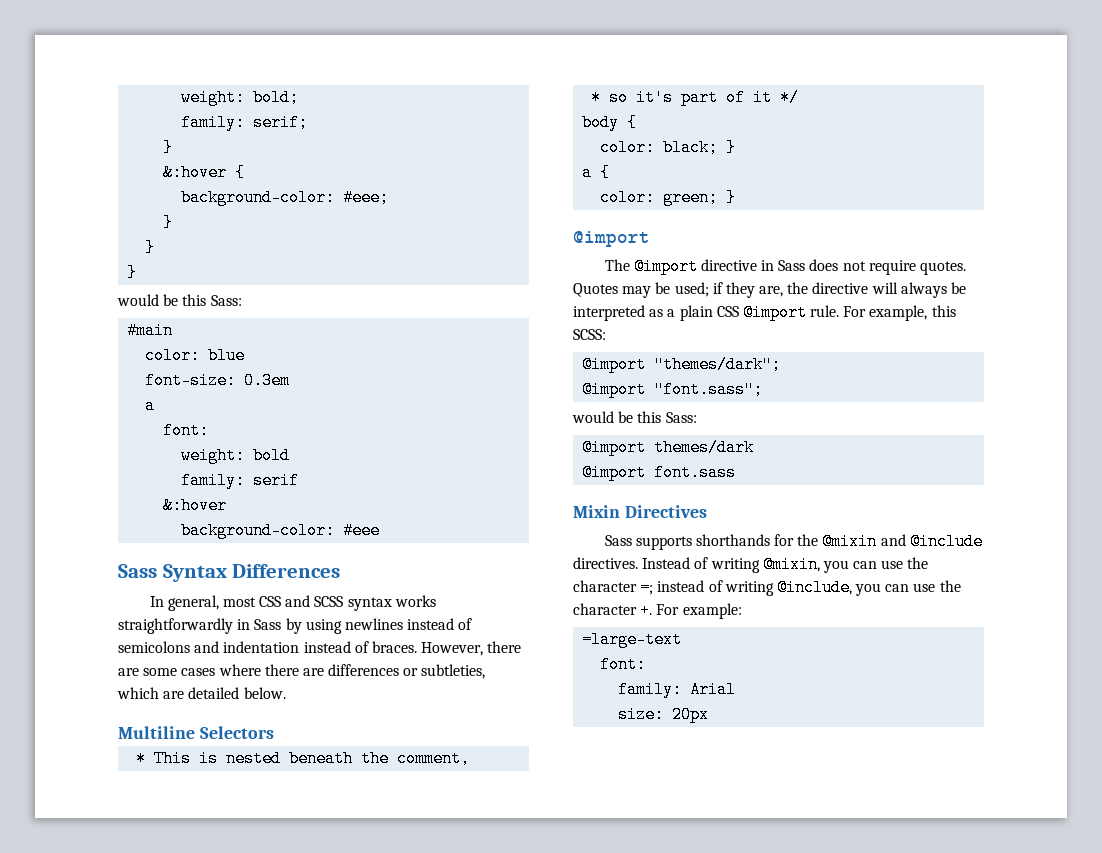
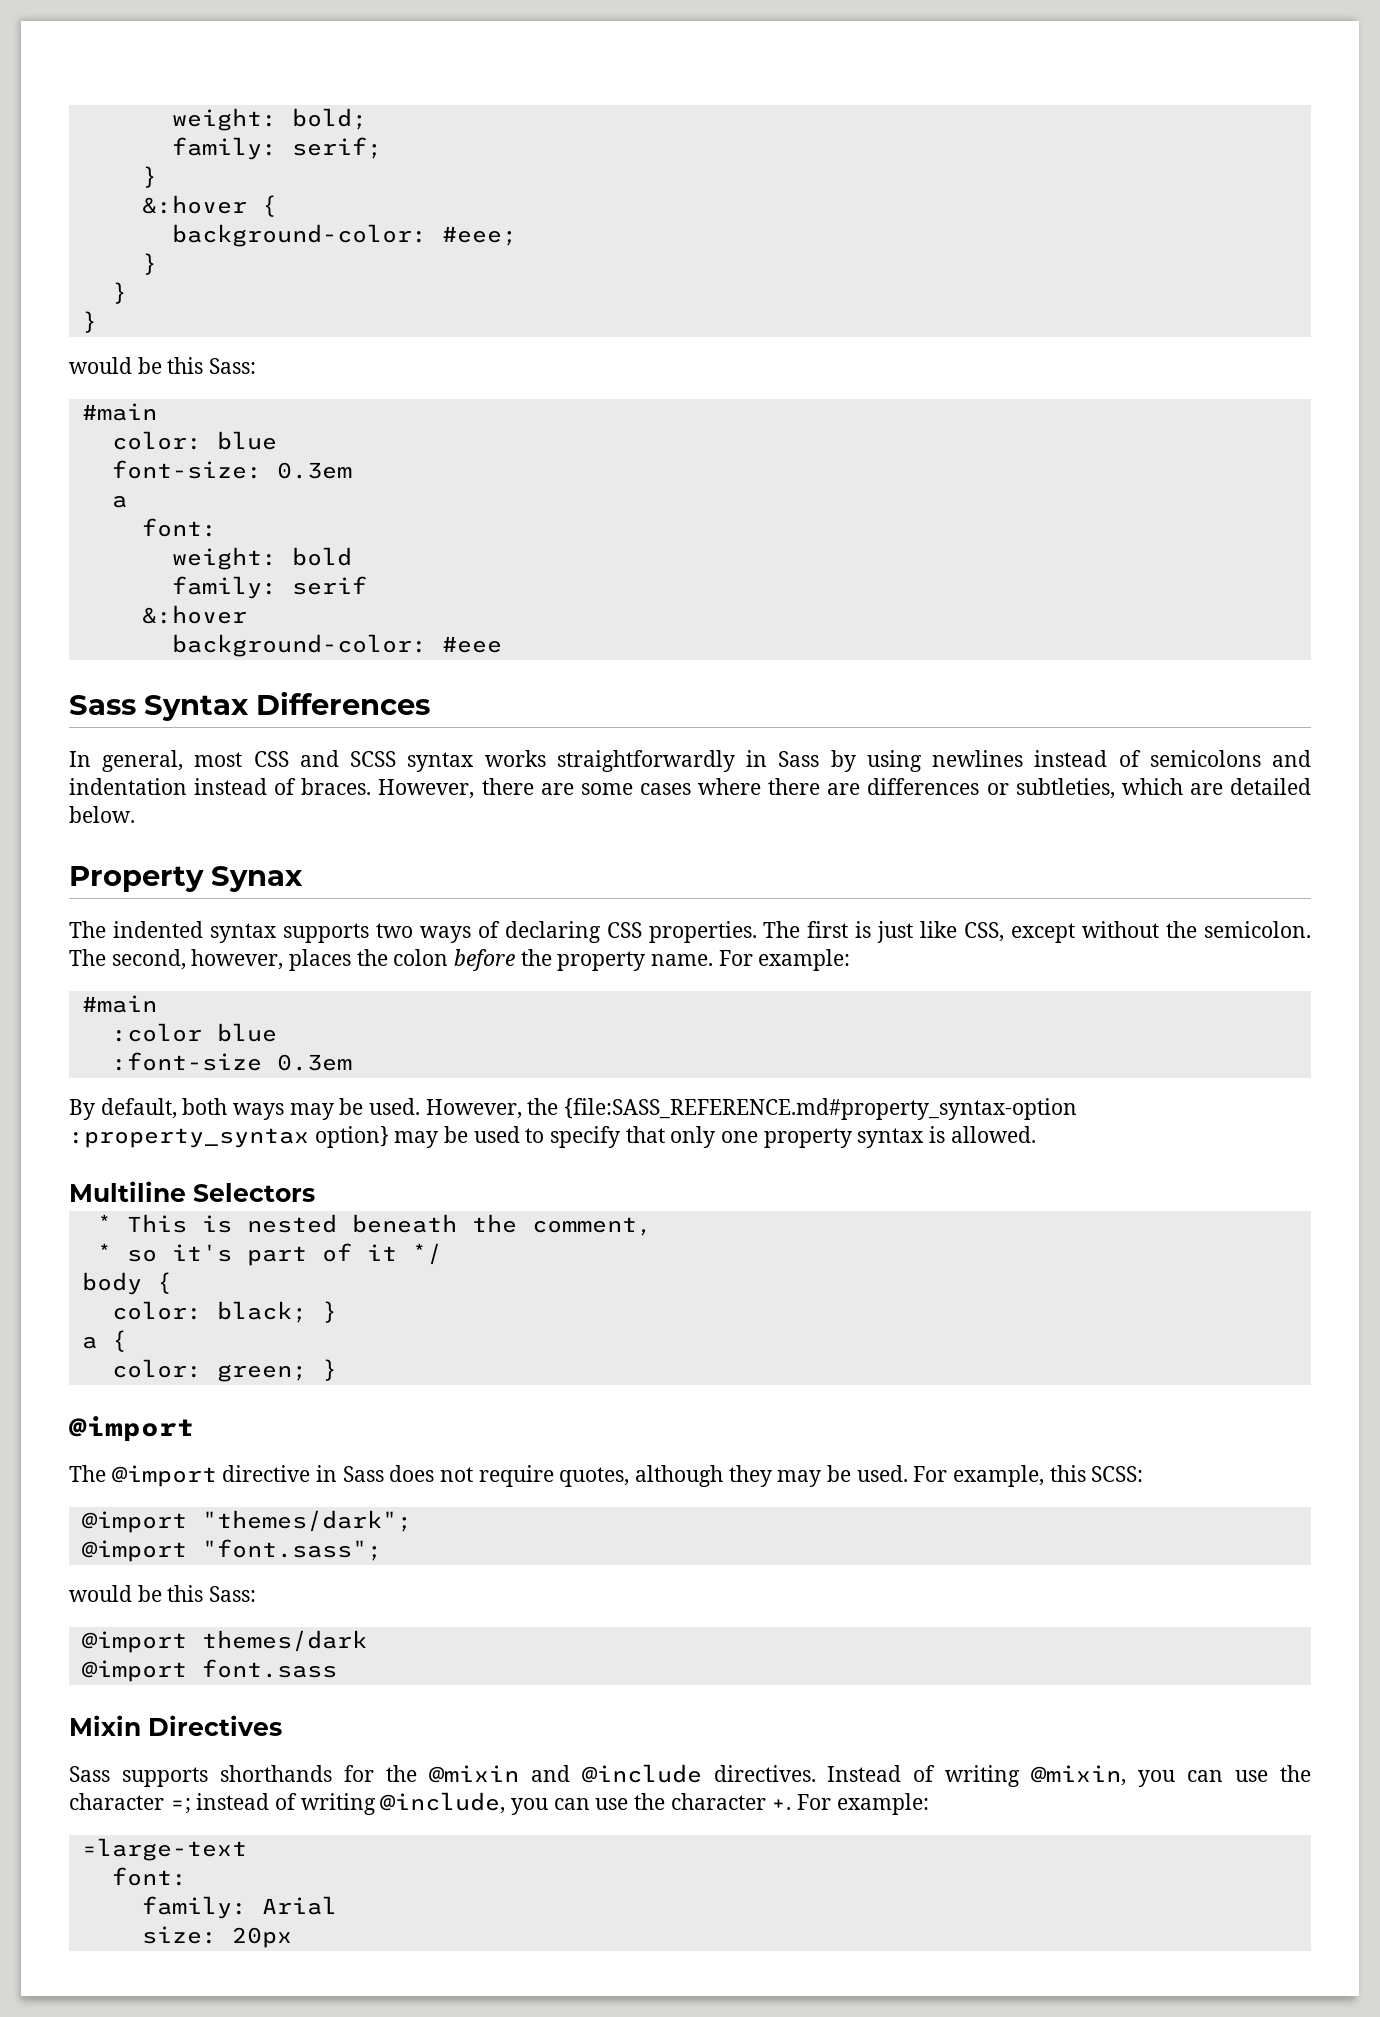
(286, 693) none -> [69,866,303,892] [69,921,1311,943] [69,949,851,971] [81,995,157,1013] [111,1023,277,1042] [111,1052,352,1071] [69,1098,1078,1120] [69,1126,1036,1148] // Property Synax // The indented syntax supports two ways of declaring CSS properties. The first is just like CSS, except without the semicolon. The second, however, places the colon before the property name. For example: // #main // :color blue // :font-size 0.3em // By default, both ways may be used. However, the {file:SASS_REFERENCE.md#property_syntax-option :property_syntax option} may be used to specify that only one property syntax is allowed.
[919,261,966,275] [573,282,967,298] [573,304,840,321] quotes. Quotes may be used; if they are, the directive will always be interpreted as a plain CSS @import rule. -> [559,1465,908,1487] quotes, although they may be used.

